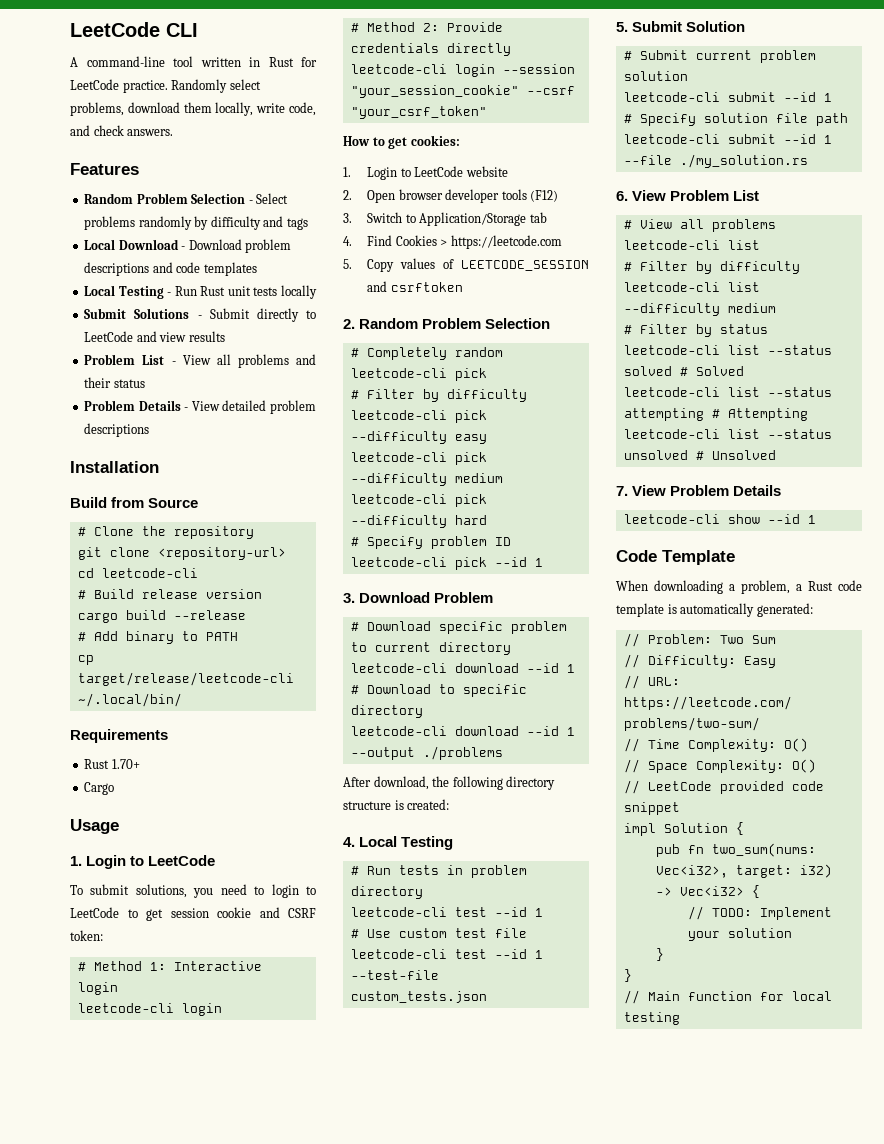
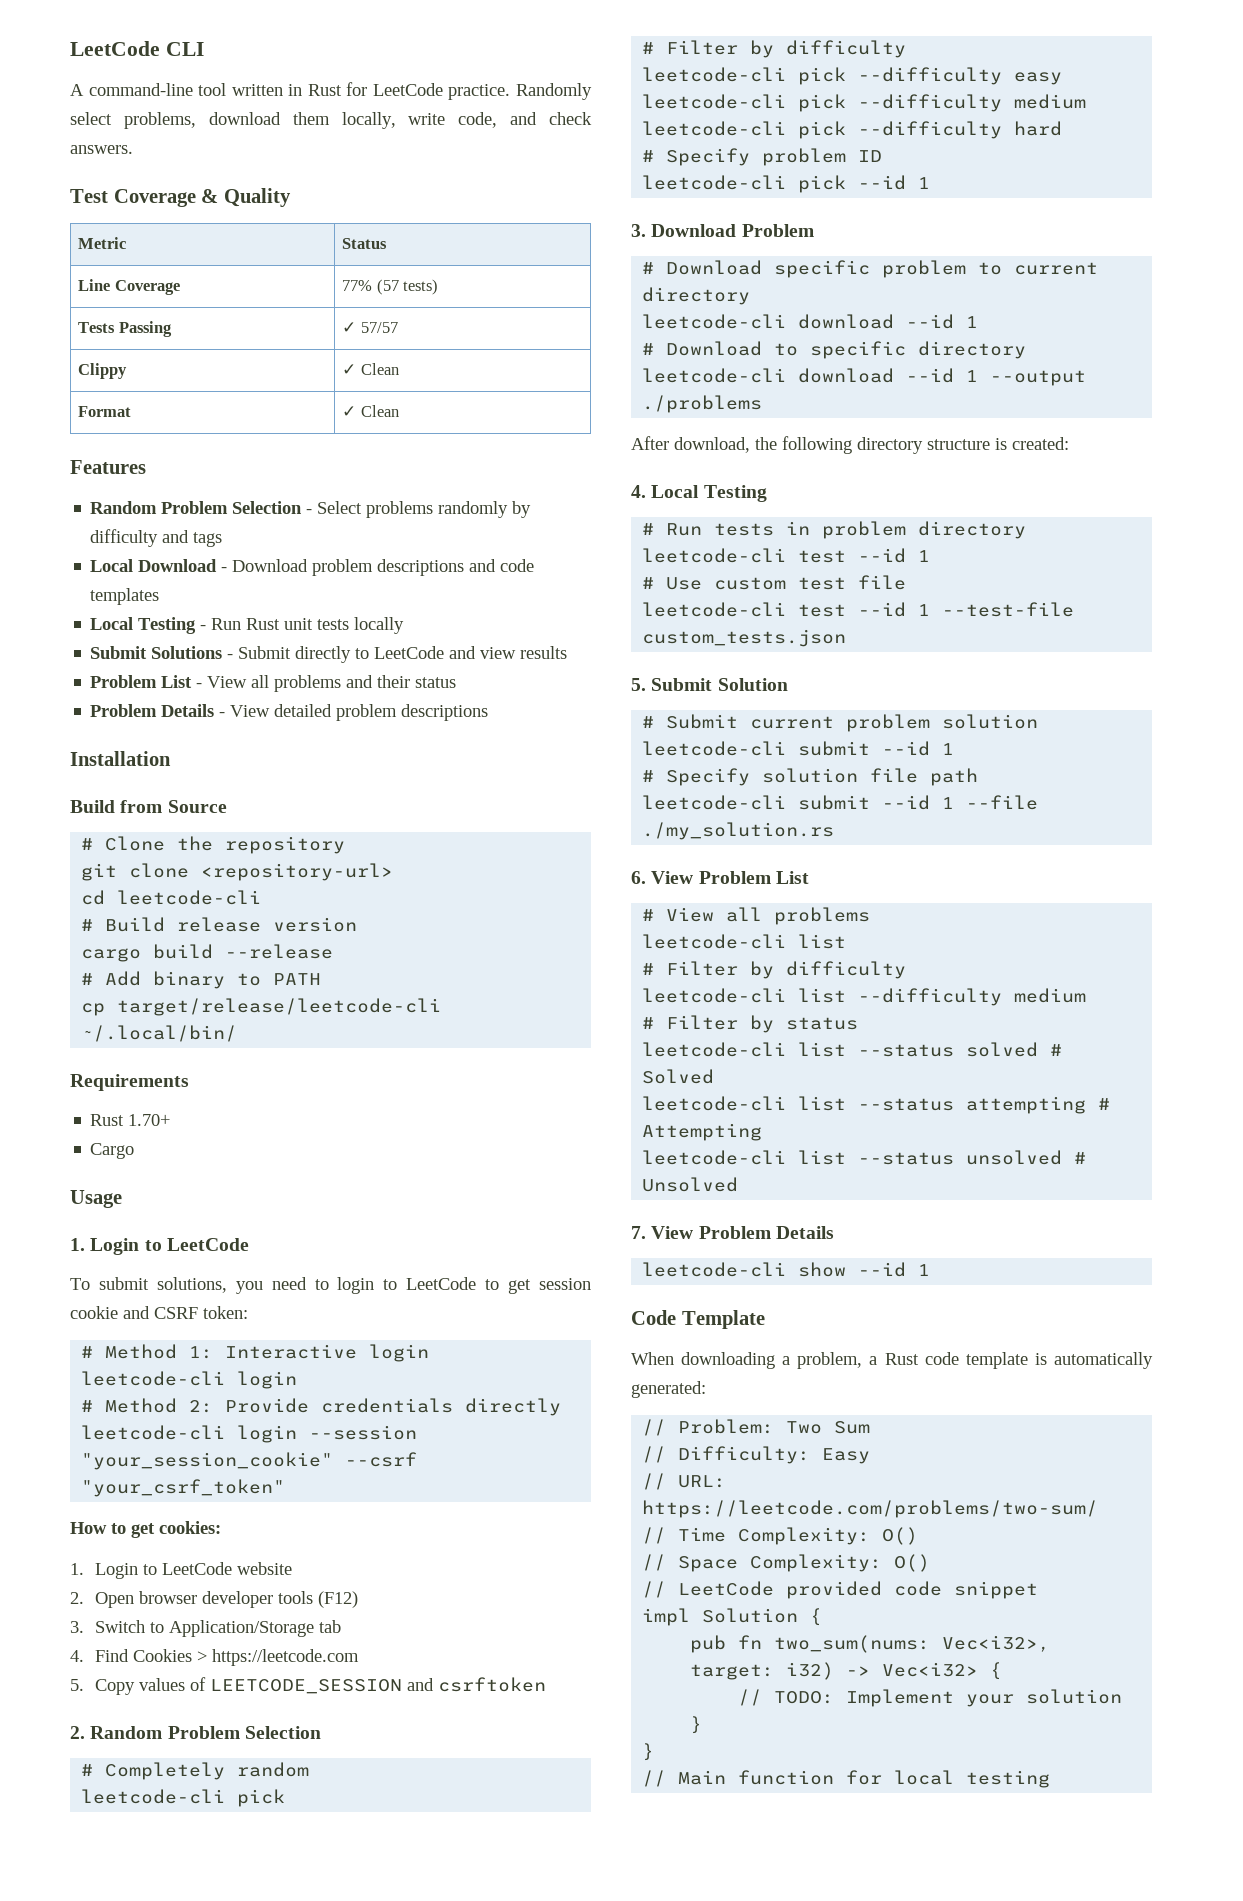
(174, 132) none -> [70,188,291,207] [78,237,127,249] [342,238,388,249] [78,279,180,295] [342,279,439,295] [78,321,172,337] [342,322,398,333] [78,363,128,379] [342,363,399,375] [78,406,132,417] [342,405,399,417] // Test Coverage & Quality // Metric | Status // Line Coverage | 77% (57 tests) // Tests Passing | ✓ 57/57 // Clippy | ✓ Clean // Format | ✓ Clean

